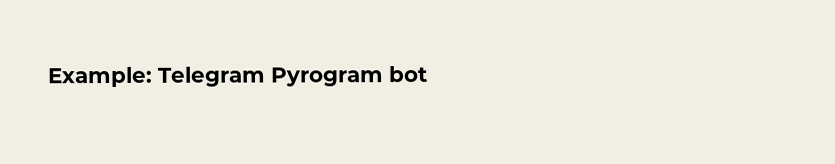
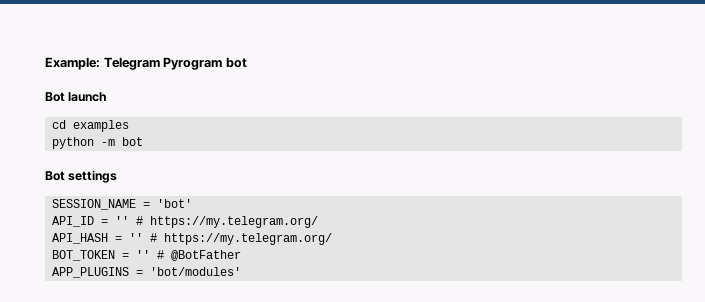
(427, 74) none -> [45,92,108,102] [51,120,129,132] [51,137,143,149] [45,170,118,183] [51,199,192,210] [51,216,318,228] [51,233,332,245] [51,250,241,261] [51,267,241,278] // Bot launch // cd examples // python -m bot // Bot settings // SESSION_NAME = 'bot' // API_ID = '' # https://my.telegram.org/ // API_HASH = '' # https://my.telegram.org/ // BOT_TOKEN = '' # @BotFather // APP_PLUGINS = 'bot/modules'

